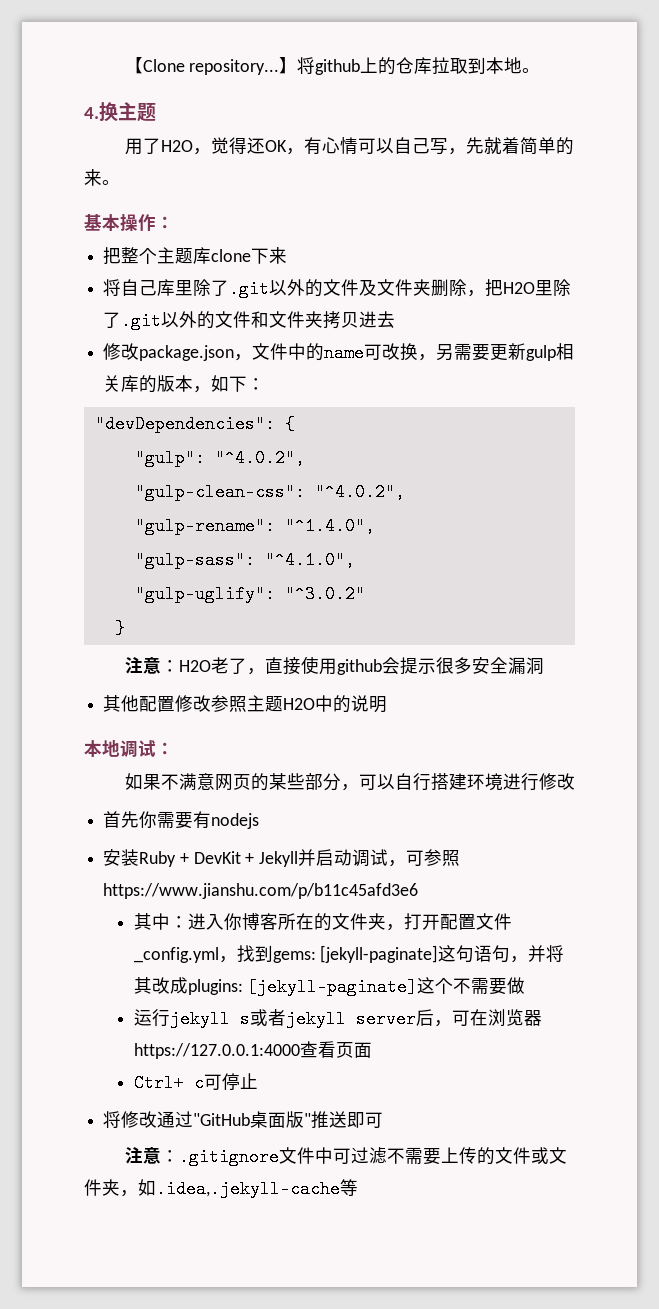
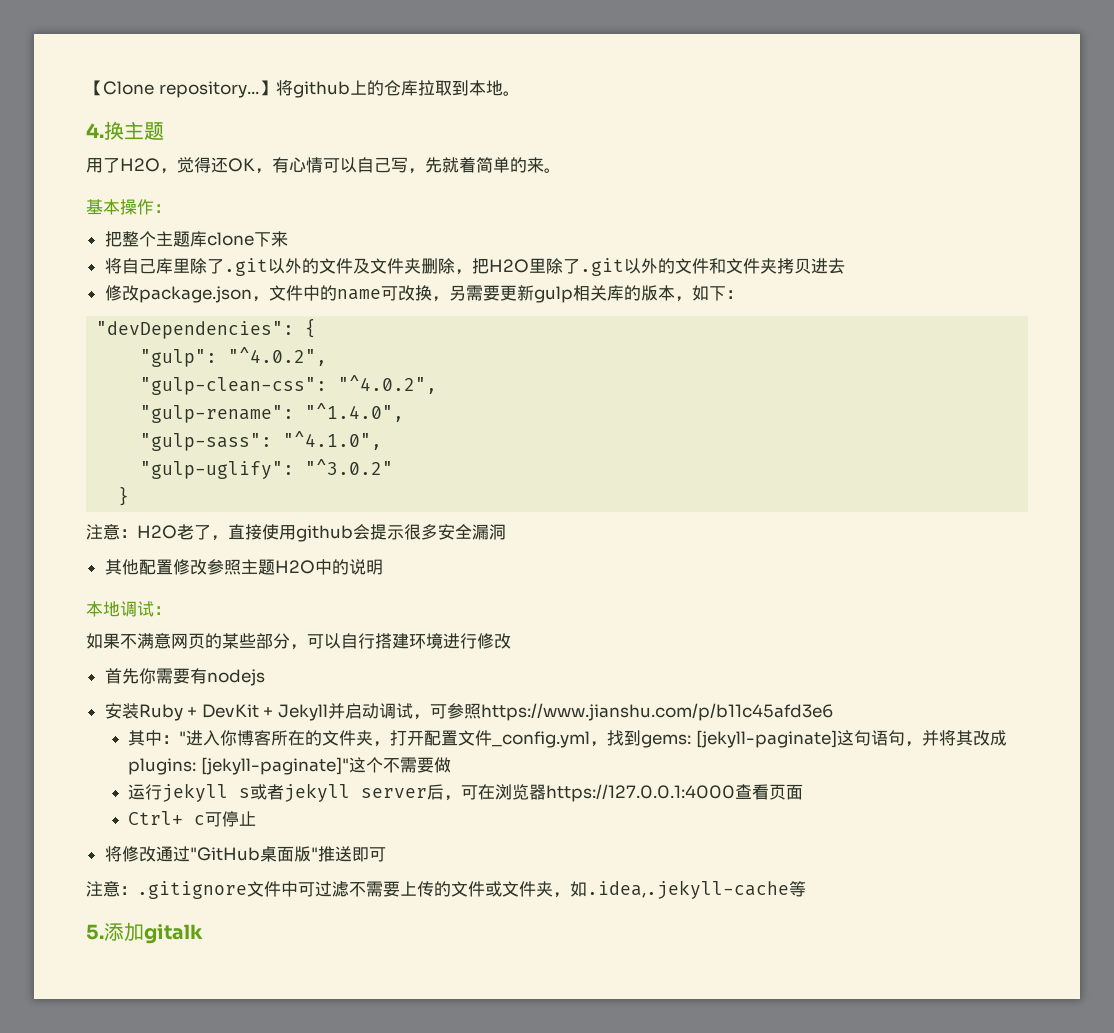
(188, 922) none -> [179,731,187,744] "
[247,978,418,996] [jekyll-paginate] -> [200,757,349,775] [jekyll-paginate]"
(358, 1187) none -> [86,922,203,944] // 5.添加gitalk

